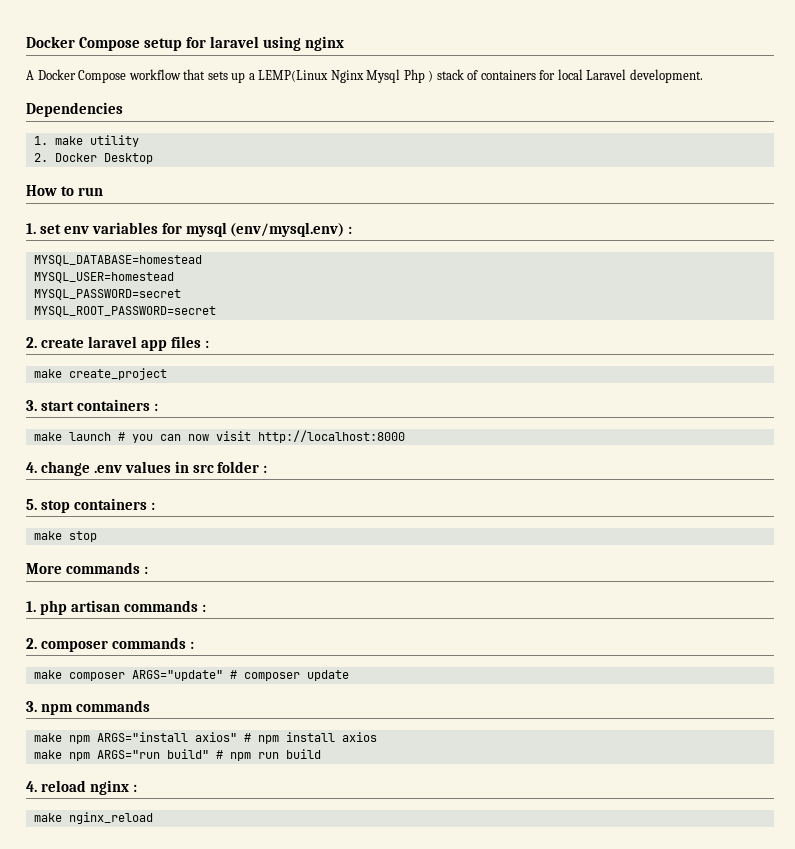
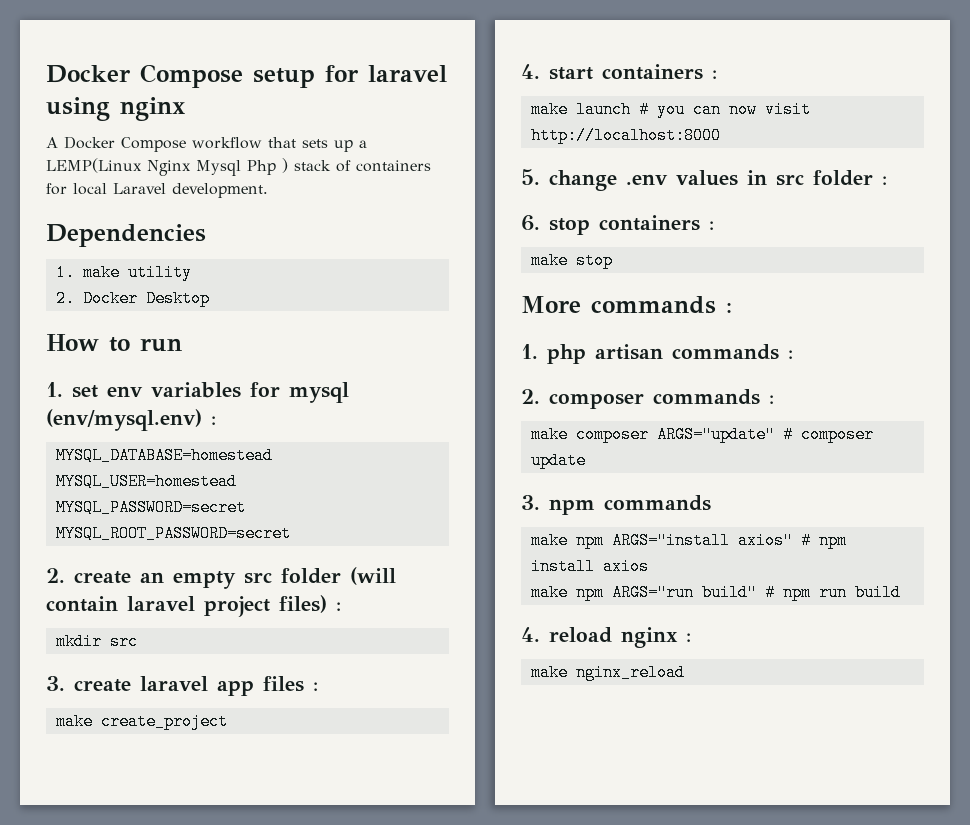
(84, 343) none -> [140,567,396,589] [46,595,341,617] [55,633,138,650] [46,676,131,692] an empty src folder (will contain laravel project files) : // mkdir src // 3. create
[26,400,37,411] 3. -> [521,64,540,79] 4.
[26,462,37,473] 4. -> [521,169,540,185] 5.
[26,499,37,510] 5. -> [521,215,540,231] 6.

